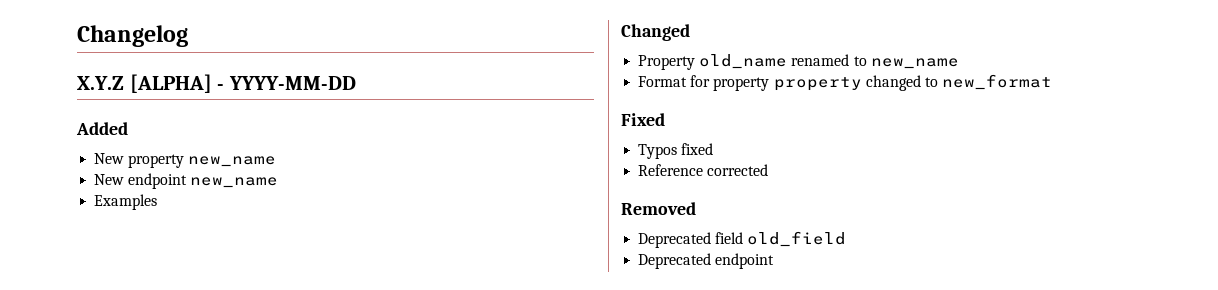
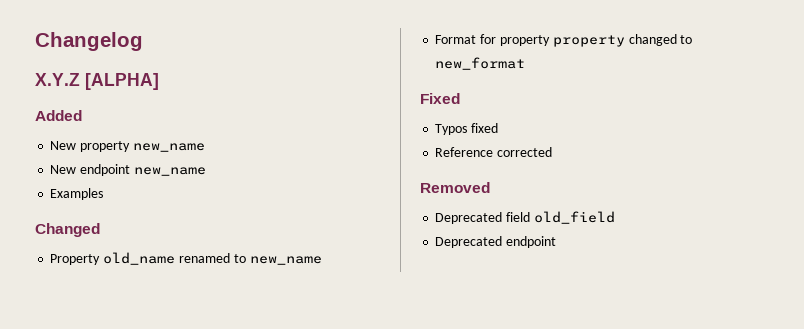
[217,76,357,90] - YYYY-MM-DD -> (159, 81) none

